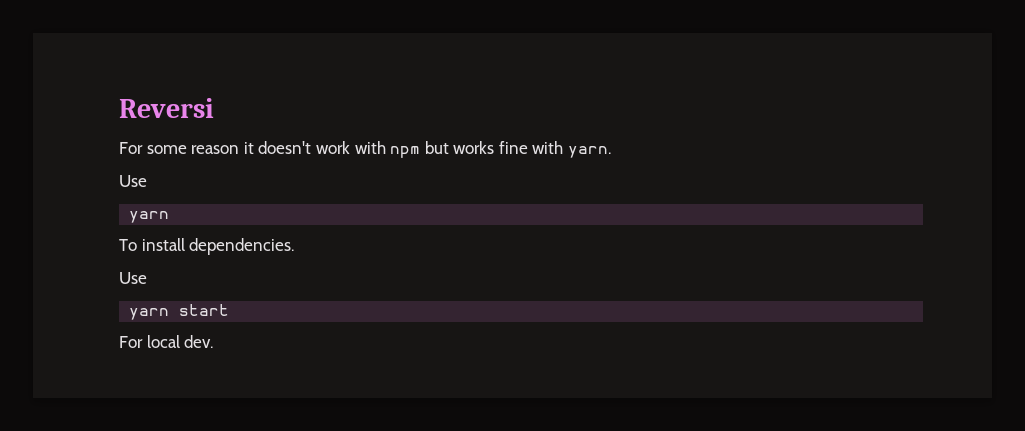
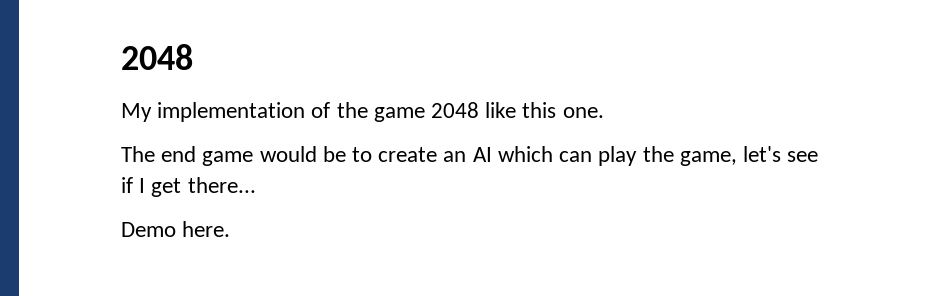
[119,98,214,118] [119,141,612,158] [119,175,147,187] [129,211,170,223] [119,238,295,255] [119,272,147,284] [129,304,230,320] [119,335,214,348] Reversi // For some reason it doesn't work with npm but works fine with yarn. // Use // yarn // To install dependencies. // Use // yarn start // For local dev. -> [121,44,193,70] [121,102,604,122] [121,146,819,166] [121,177,256,197] [121,221,231,237] 2048 // My implementation of the game 2048 like this one. // The end game would be to create an AI which can play the game, let's see if I get there... // Demo here.

